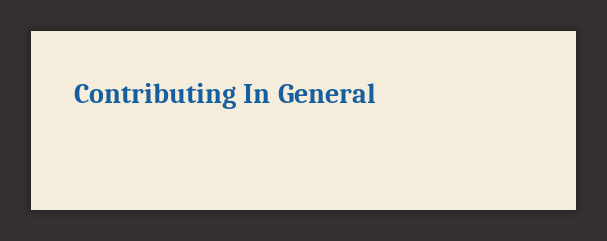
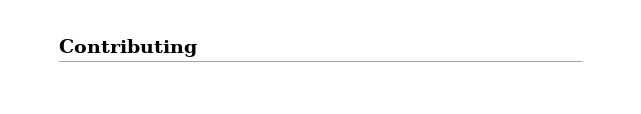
[243,83,376,103] In General -> (197, 48) none

